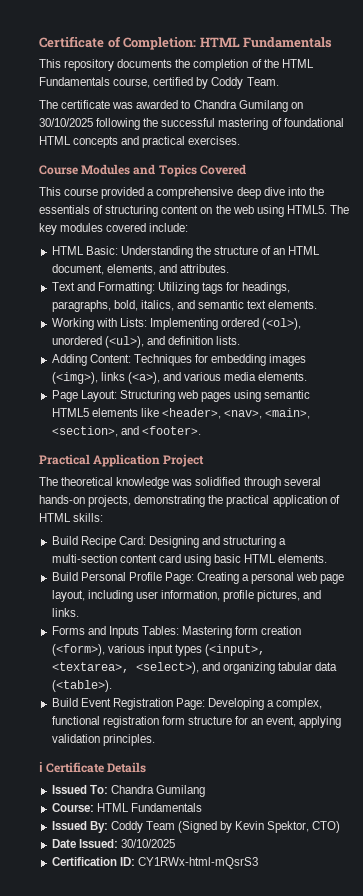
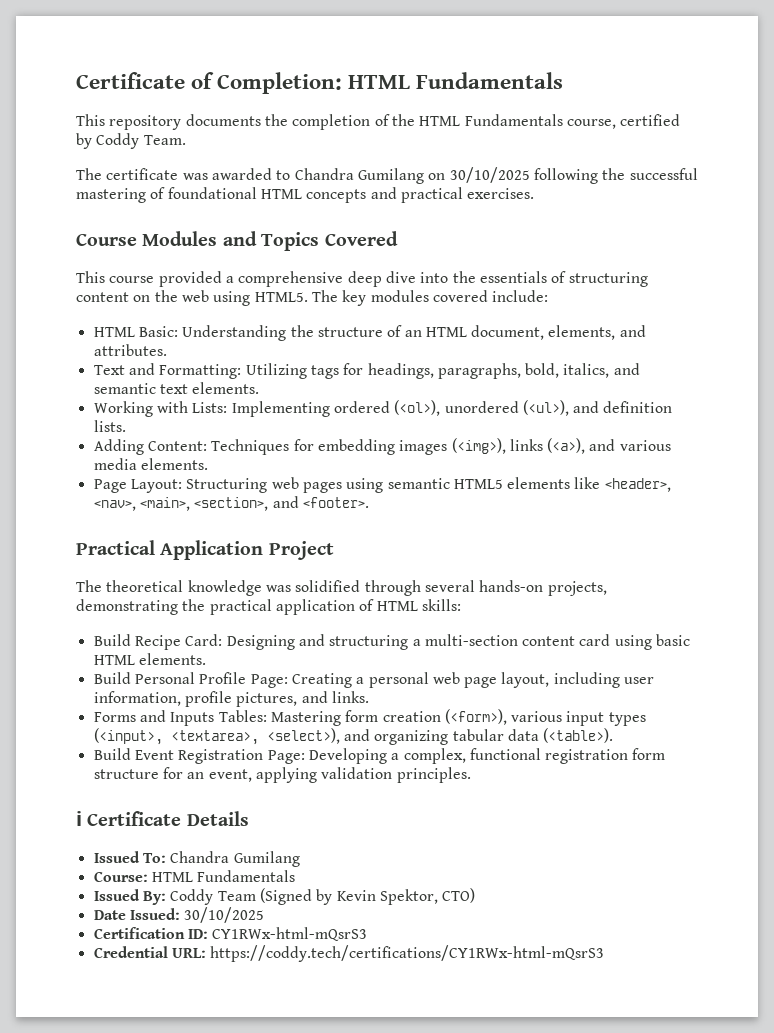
(258, 863) none -> [93,945,605,962] // Credential URL: https://coddy.tech/certifications/CY1RWx-html-mQsrS3

